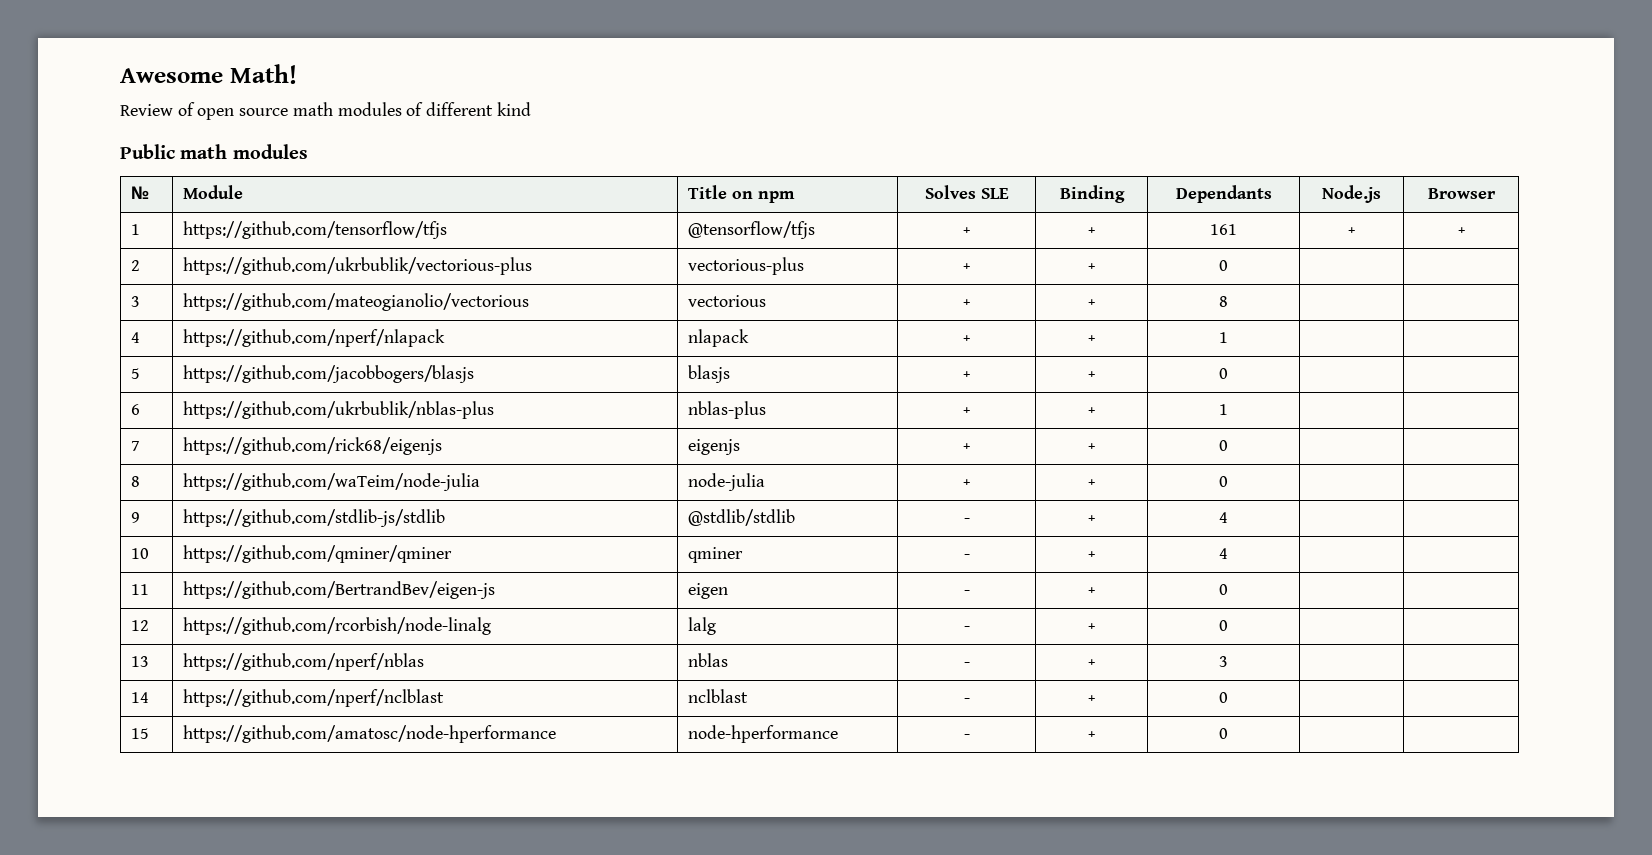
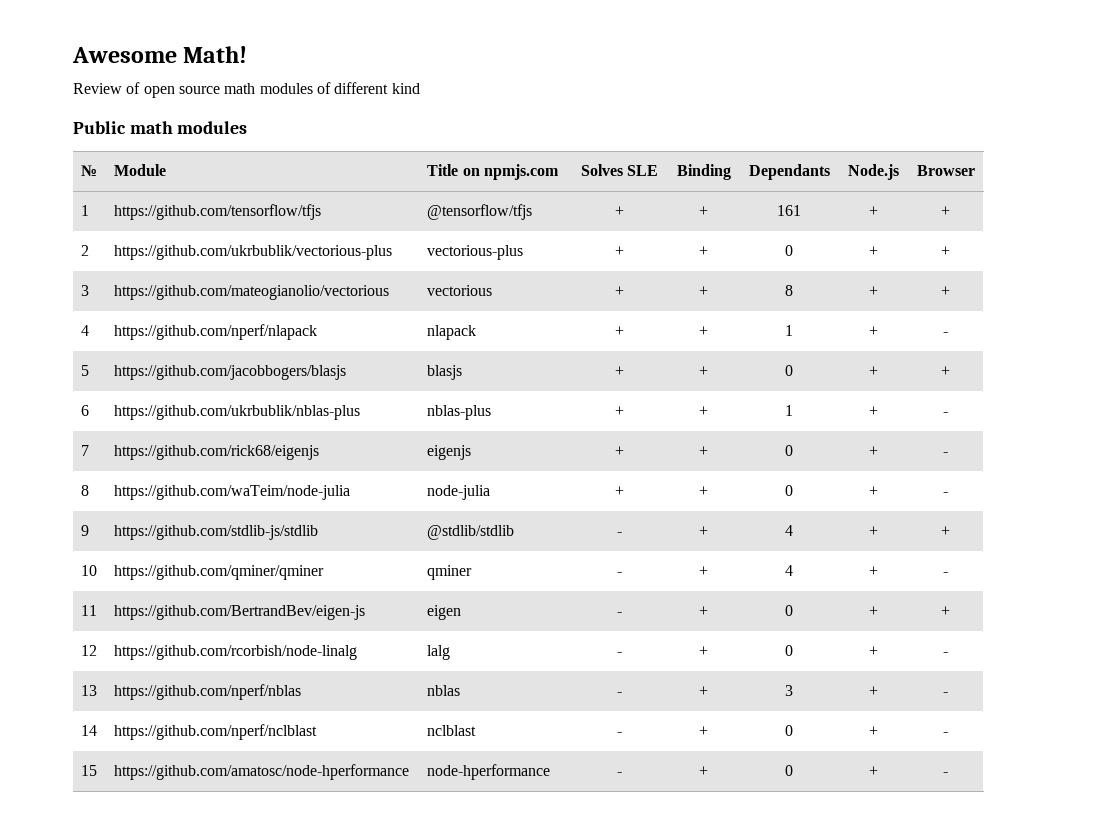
[758,191,796,203] npm -> [484,164,560,180] npmjs.com
(1228, 265) | -> [868,246,878,256] [941,246,950,256] + | +
(1228, 301) | -> [868,286,878,296] [941,286,950,296] + | +
(1228, 337) | -> [868,326,878,336] [943,332,948,336] + | -
(1228, 373) | -> [868,366,878,376] [941,366,950,376] + | +
(1228, 409) | -> [868,406,878,416] [943,412,948,416] + | -
(1228, 445) | -> [868,446,878,456] [943,452,948,456] + | -
(1228, 481) | -> [868,486,878,496] [943,492,948,496] + | -
(1228, 517) | -> [868,526,878,536] [941,526,950,536] + | +
(1228, 553) | -> [868,566,878,576] [943,572,948,576] + | -
(1228, 589) | -> [868,606,878,616] [941,606,950,616] + | +
(1228, 625) | -> [868,646,878,656] [943,652,948,656] + | -
(1228, 661) | -> [868,686,878,696] [943,692,948,696] + | -
(1228, 697) | -> [868,726,878,736] [943,732,948,736] + | -
(1228, 733) | -> [868,766,878,776] [943,772,948,776] + | -

